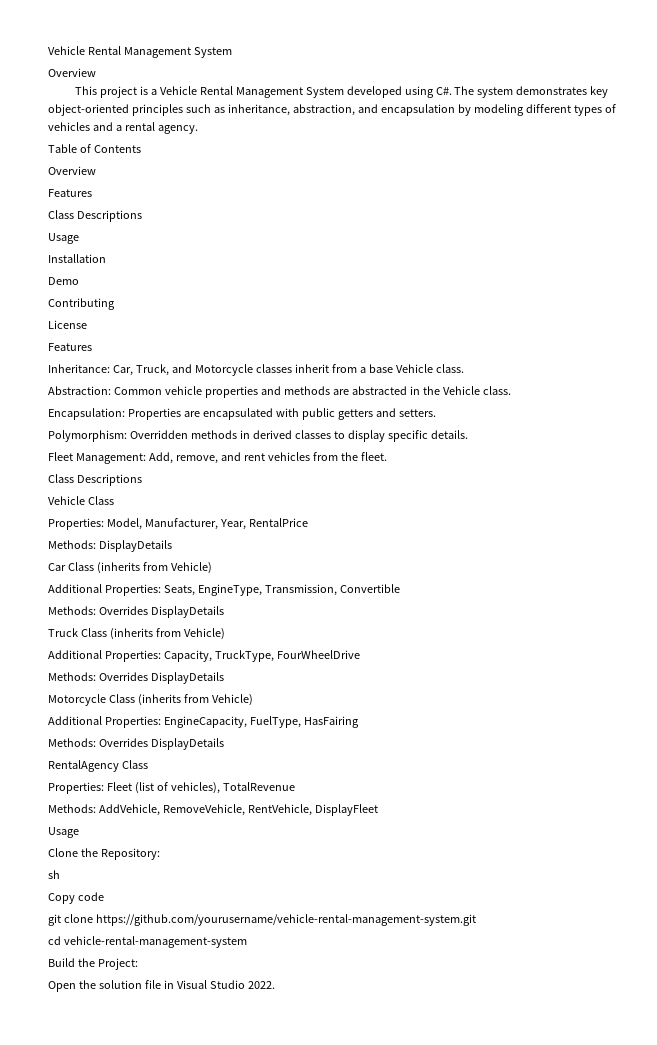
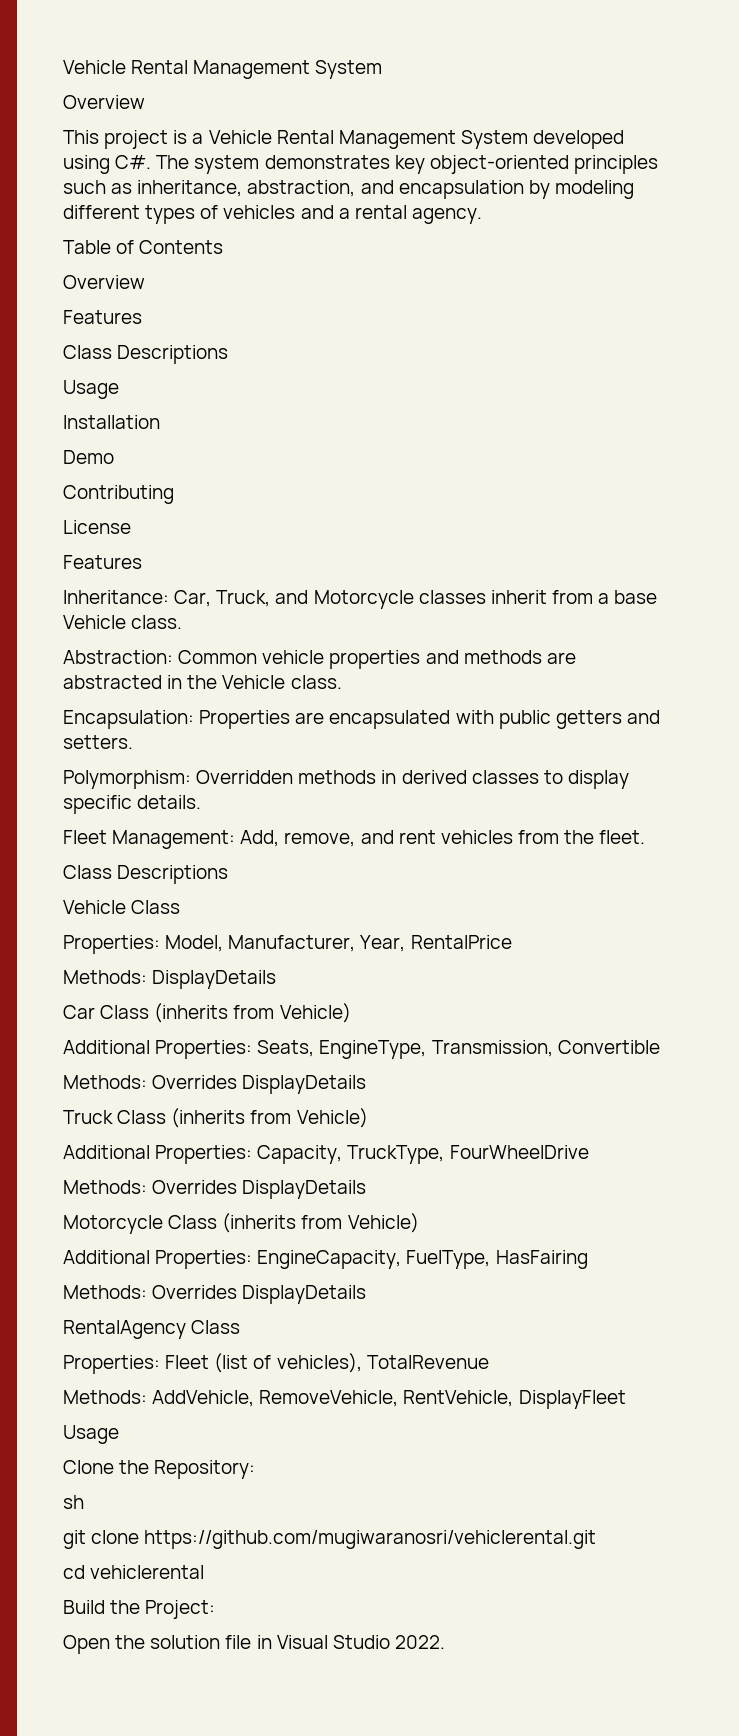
[48,892,104,904] // Copy code -> (84, 1502) none
[95,914,476,926] https://github.com/yourusername/vehicle-rental-management-system.git -> [144,1530,597,1549] https://github.com/mugiwaranosri/vehiclerental.git
[63,936,247,948] vehicle-rental-management-system -> [90,1565,205,1579] vehiclerental

